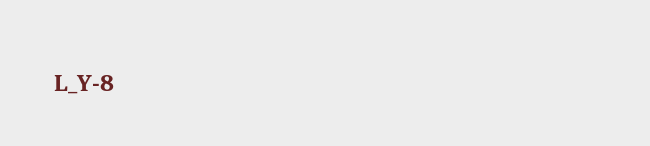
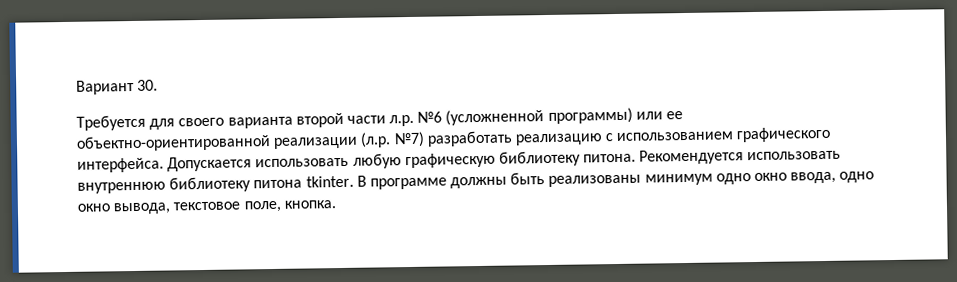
[54,75,114,94] L_Y-8 -> [76,79,159,95] [76,107,684,131] [76,126,832,152] [77,149,842,173] [77,171,875,194] [77,200,336,215] Вариант 30. // Требуется для своего варианта второй части л.р. №6 (усложненной программы) или ее объектно-ориентированной реализации (л.р. №7) разработать реализацию с использованием графического интерфейса. Допускается использовать любую графическую библиотеку питона. Рекомендуется использовать внутреннюю библиотеку питона tkinter. В программе должны быть реализованы минимум одно окно ввода, одно окно вывода, текстовое поле, кнопка.

